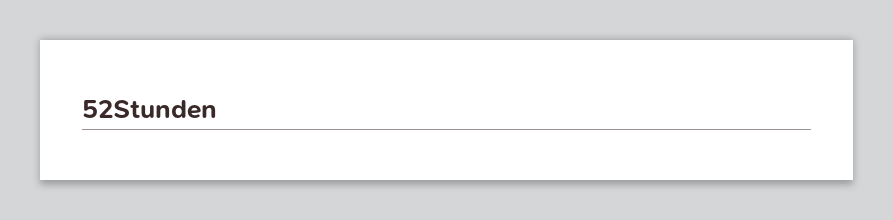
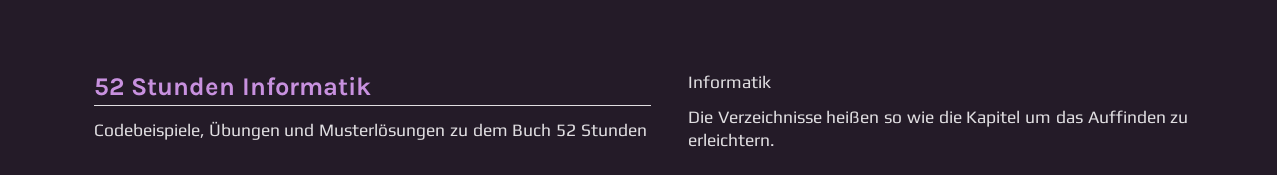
[82,100,217,119] 52Stunden -> [94,76,371,96] [94,121,647,140] [688,75,771,89] [688,110,1189,127] [688,133,774,147] 52 Stunden Informatik // Codebeispiele, Übungen und Musterlösungen zu dem Buch 52 Stunden Informatik // Die Verzeichnisse heißen so wie die Kapitel um das Auffinden zu erleichtern.

